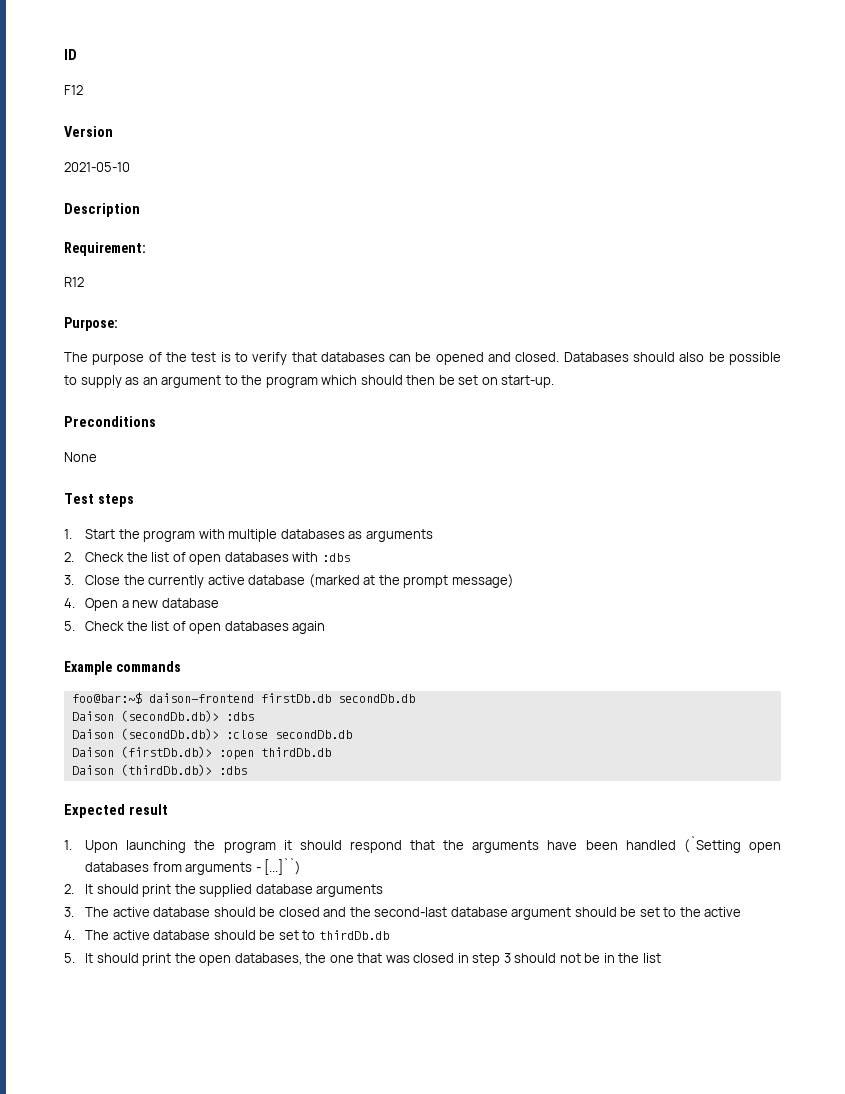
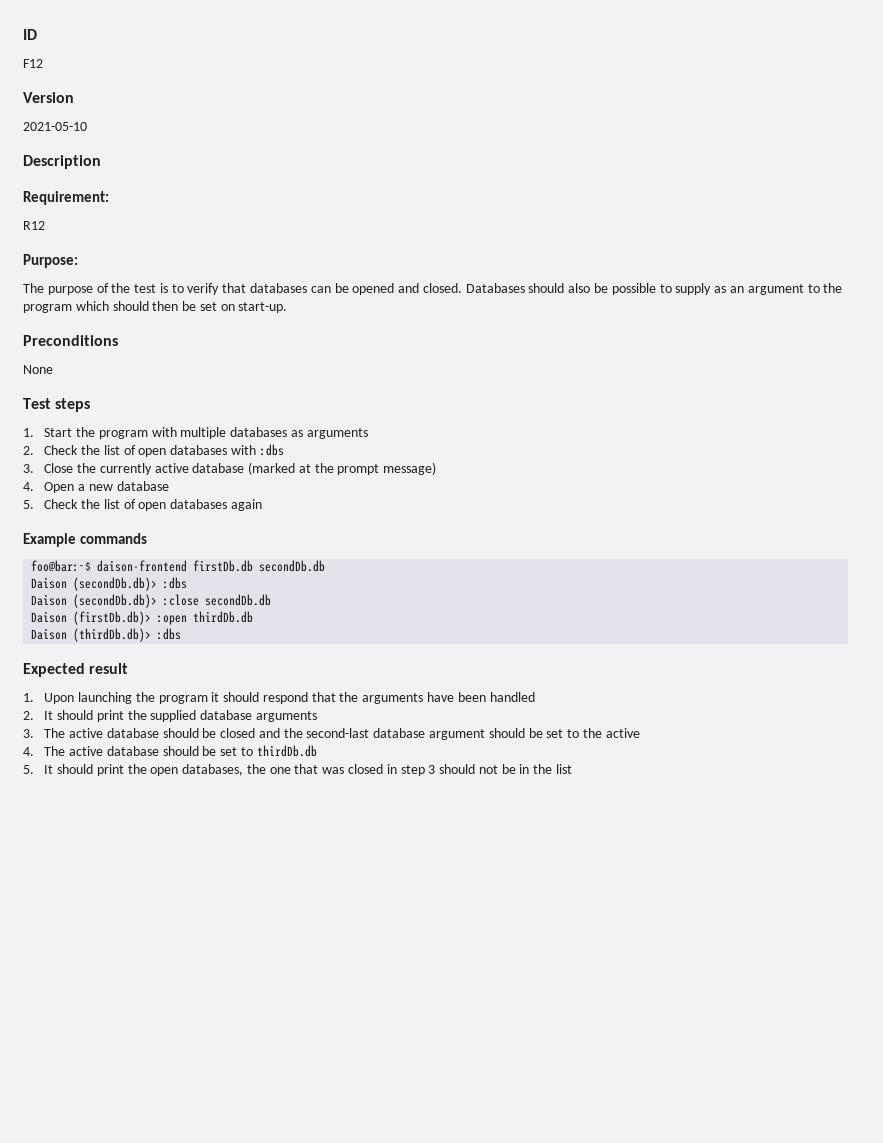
[683,836,782,853] [85,858,302,875] (`Setting open databases from arguments - [...]``) -> (535, 697) none

